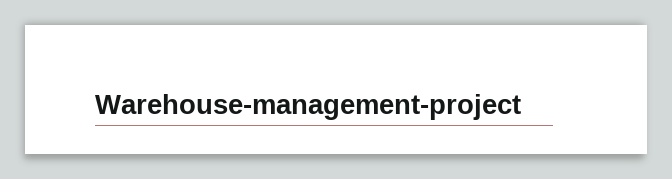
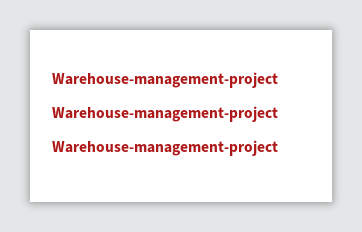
[95,94,521,120] Warehouse-management-project -> [52,72,278,88] [52,106,278,122] [52,140,278,156] Warehouse-management-project // Warehouse-management-project // Warehouse-management-project

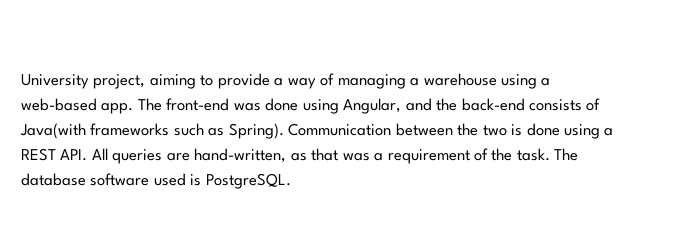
[52,72,278,88] [52,106,278,122] [52,140,278,156] Warehouse-management-project // Warehouse-management-project // Warehouse-management-project -> [21,73,551,89] [21,98,601,114] [20,123,614,139] [21,148,579,164] [21,173,291,189] University project, aiming to provide a way of managing a warehouse using a web-based app. The front-end was done using Angular, and the back-end consists of Java(with frameworks such as Spring). Communication between the two is done using a REST API. All queries are hand-written, as that was a requirement of the task. The database software used is PostgreSQL.

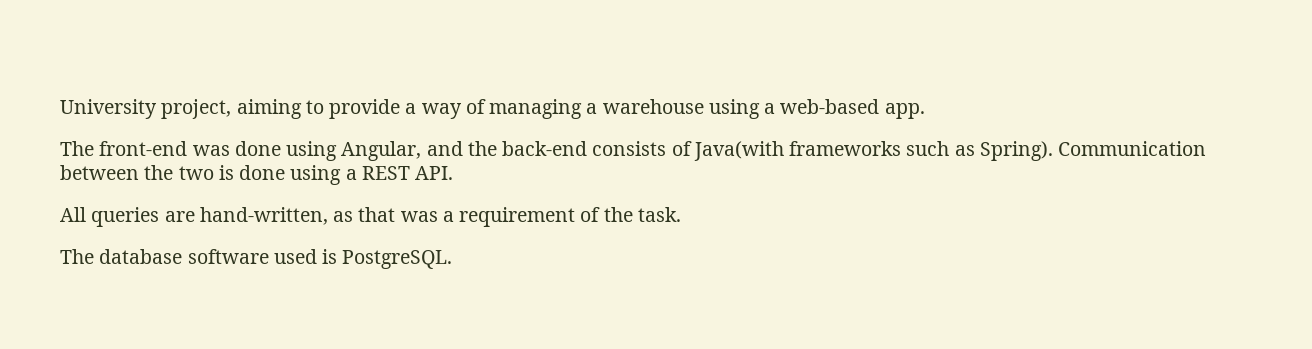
(134, 108) none -> (925, 111) //
(88, 155) none -> (454, 173) //
(550, 154) none -> (681, 214) //

